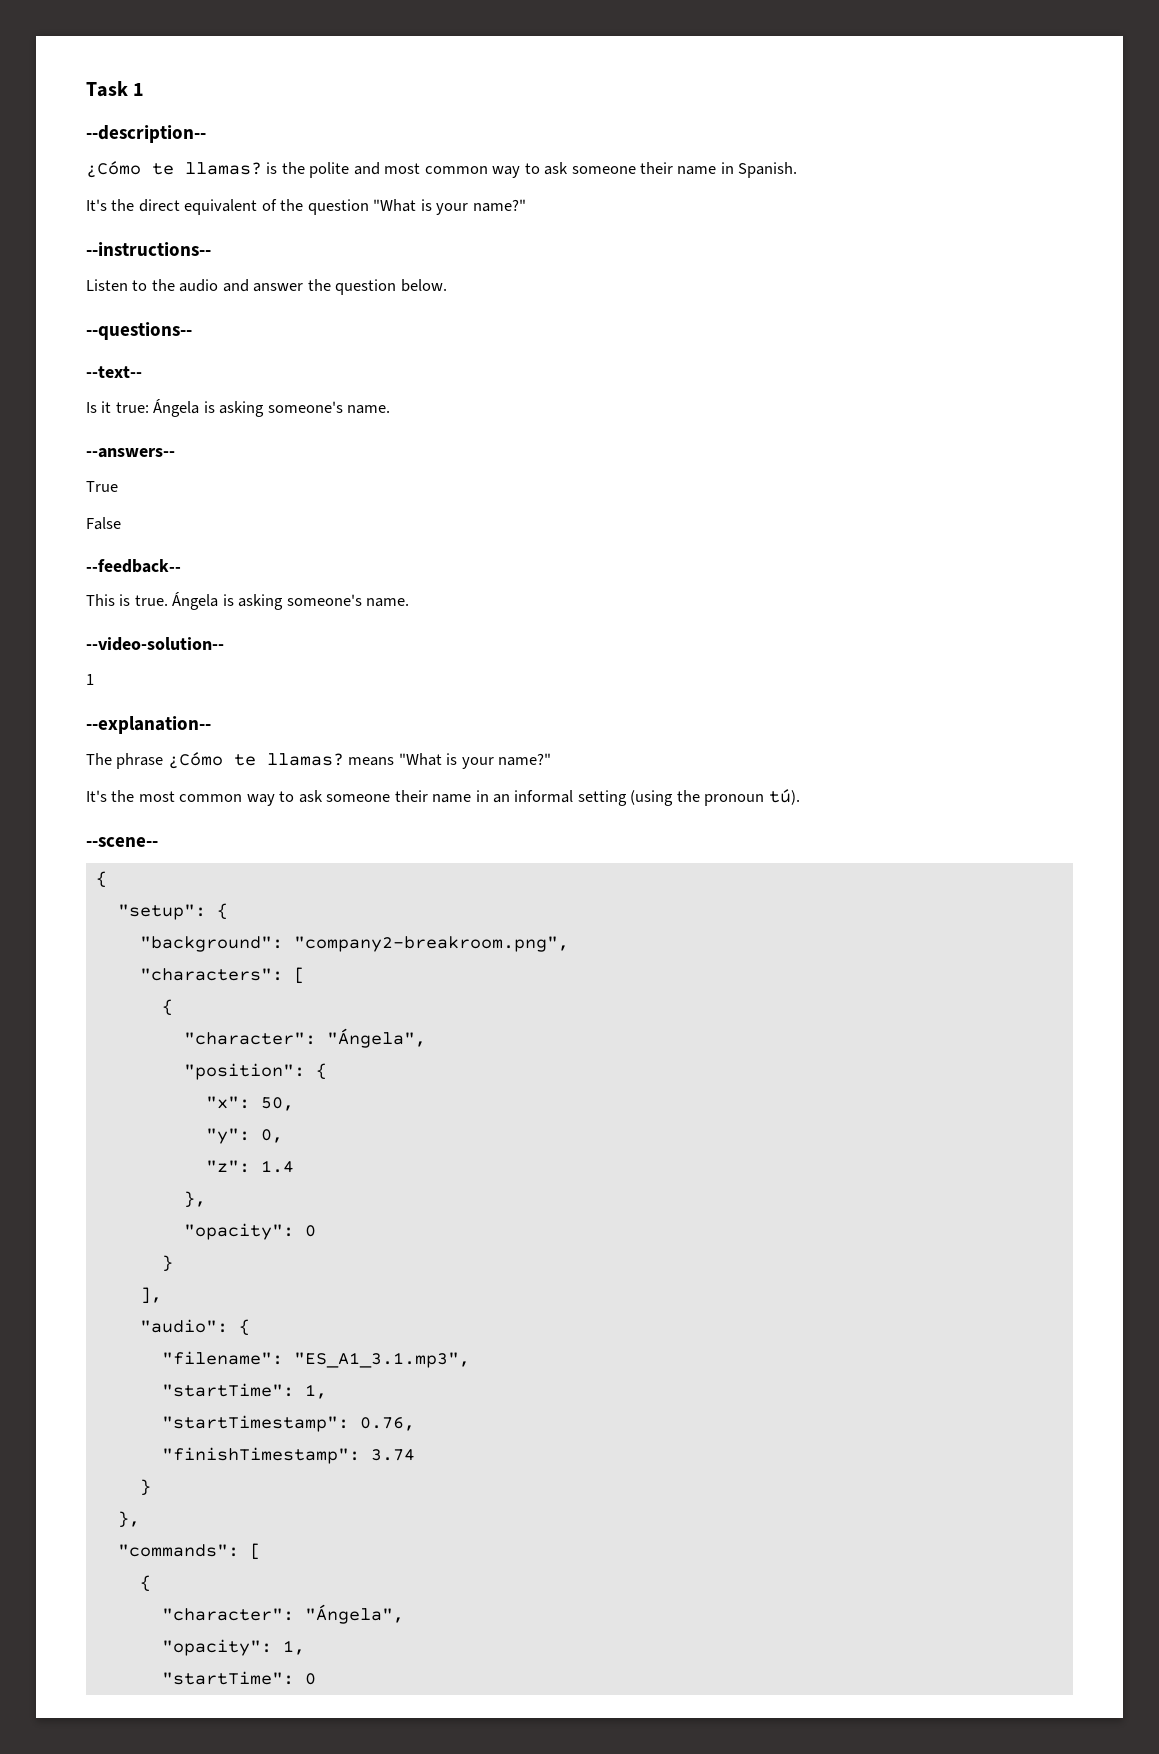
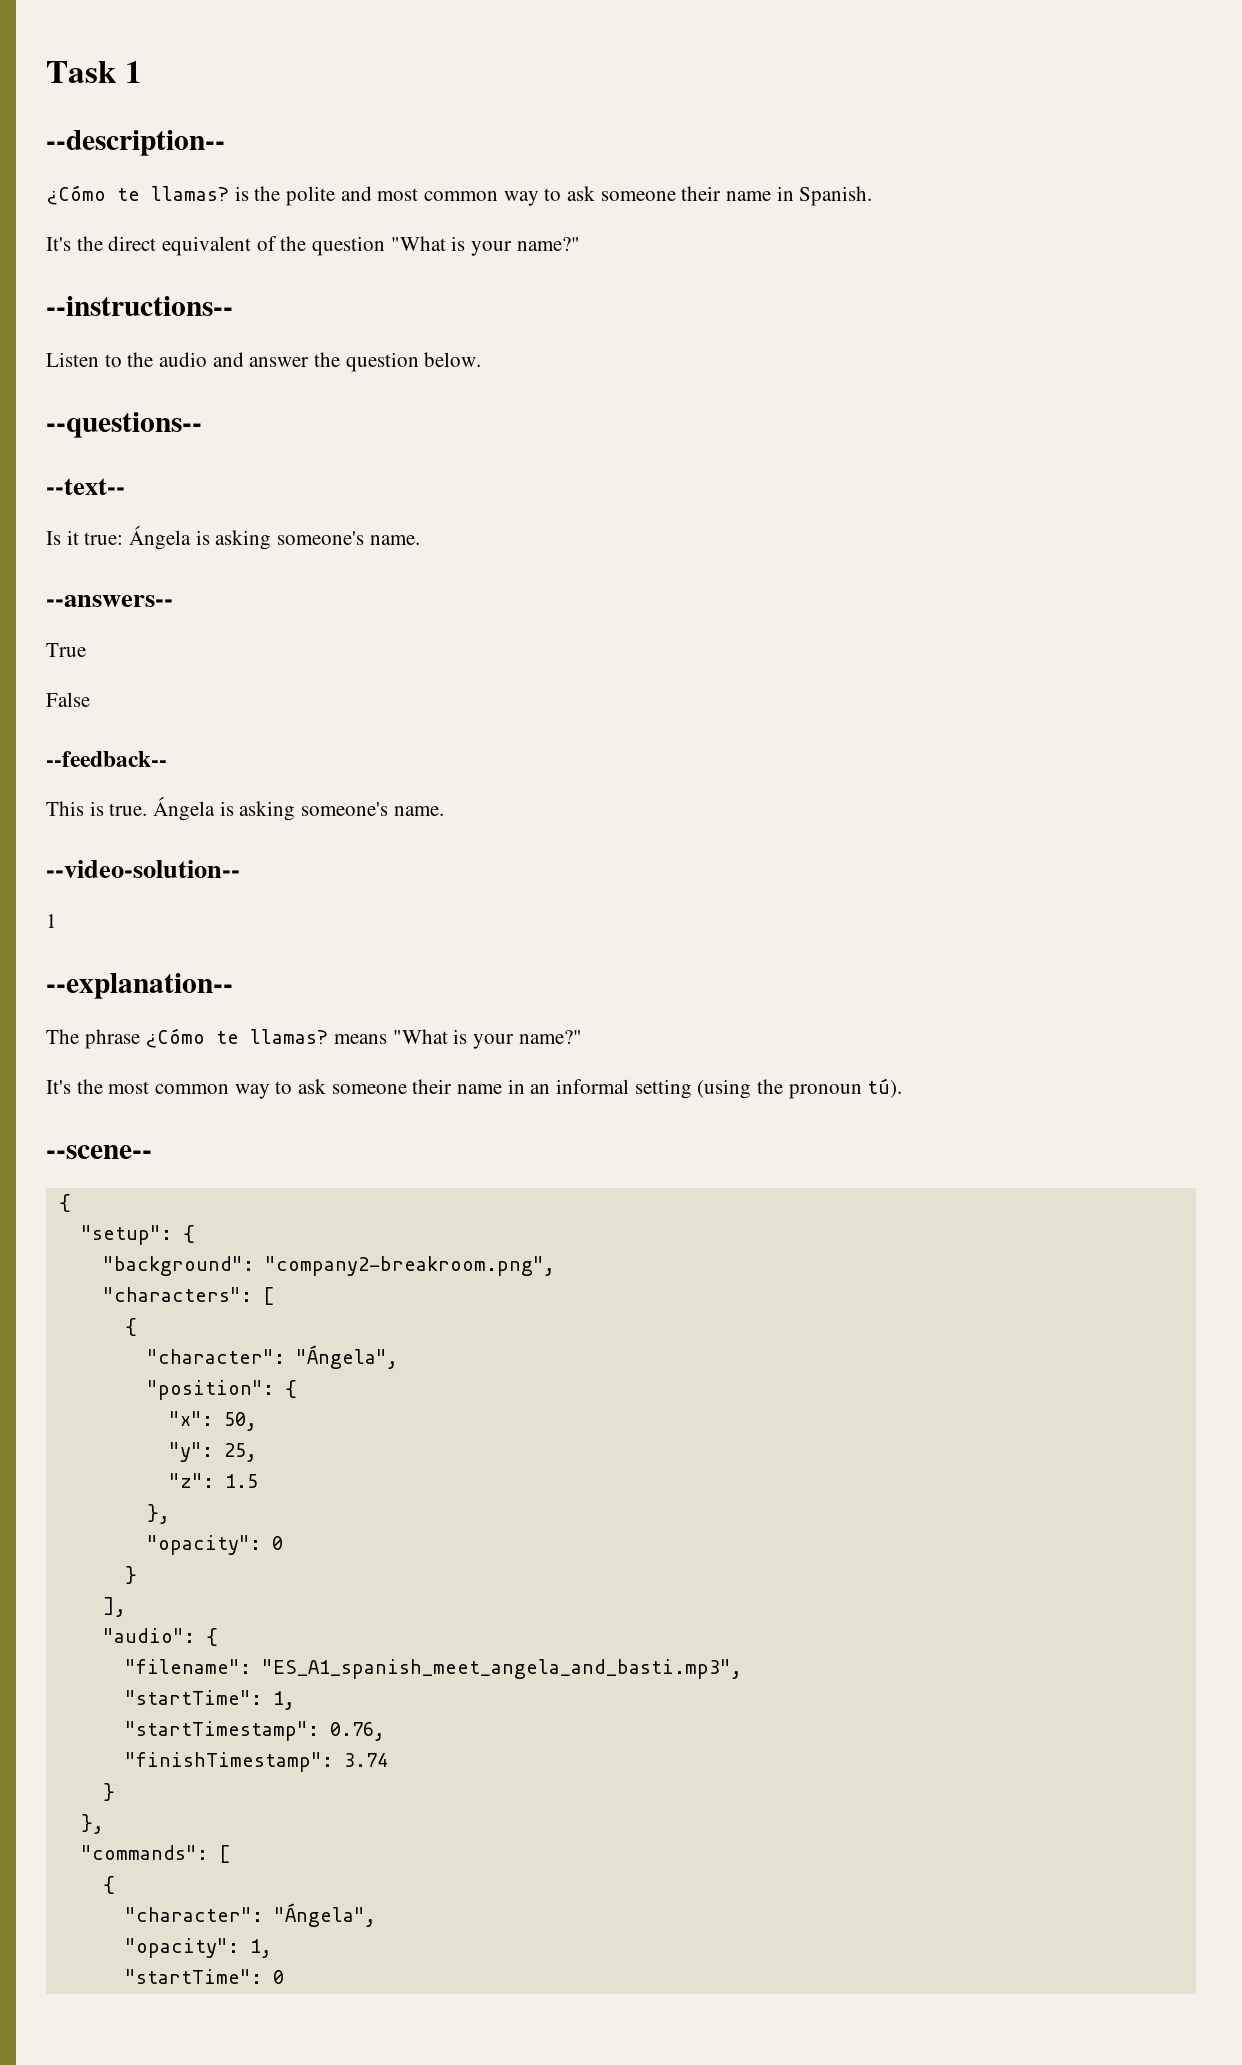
[260,1129,283,1143] 0, -> [223,1443,257,1462] 25,
[260,1160,294,1173] 1.4 -> [224,1474,258,1488] 1.5
[293,1352,470,1368] "ES_A1_3.1.mp3", -> [261,1659,742,1679] "ES_A1_spanish_meet_angela_and_basti.mp3",

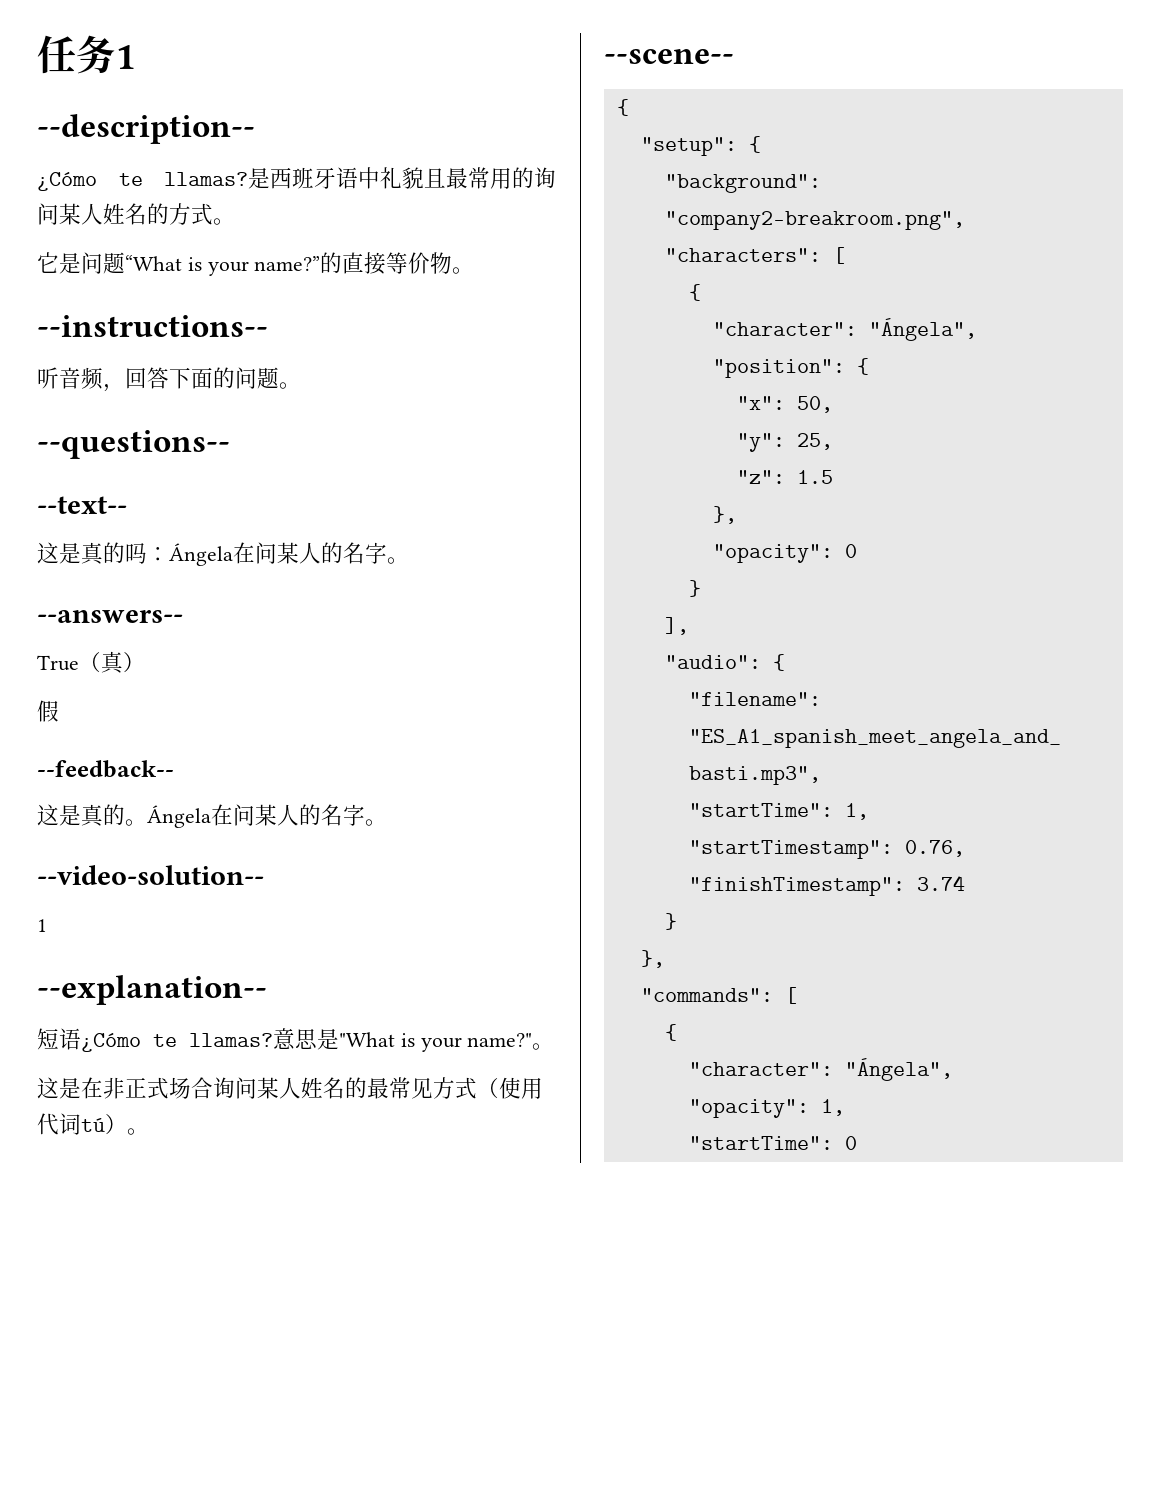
[46,61,116,83] Task -> [37,35,115,74] 任务
[234,186,873,206] [46,236,580,256] [46,296,233,316] [46,352,482,372] [46,412,202,438] [46,478,125,495] [46,525,420,550] is the polite and most common way to ask someone their name in Spanish. // It's the direct equivalent of the question "What is your name?" // --instructions-- // Listen to the audio and answer the question below. // --questions-- // --text-- // Is it true: Ángela is asking someone's name. -> [248,167,556,189] [37,203,235,225] [37,252,475,276] [37,315,268,337] [37,367,301,392] [37,430,230,459] [37,496,127,514] [37,542,409,566] 是西班牙语中礼貌且最常用的询问某人姓名的方式。 // 它是问题“What is your name?”的直接等价物。 // --instructions-- // 听音频，回答下面的问题。 // --questions-- // --text-- // 这是真的吗：Ángela在问某人的名字。
[46,692,90,707] // False -> [79,651,145,674] [37,700,59,722] （真） // 假
[46,796,444,821] This is true. Ángela is asking someone's name. -> [37,804,387,828] 这是真的。Ángela在问某人的名字。
[46,1028,582,1049] [46,1078,903,1099] The phrase ¿Cómo te llamas? means "What is your name?" // It's the most common way to ask someone their name in an informal setting (using the pronoun tú). -> [37,1028,555,1052] [37,1077,543,1099] [37,1113,149,1135] 短语¿Cómo te llamas?意思是"What is your name?"。 // 这是在非正式场合询问某人姓名的最常见方式（使用代词tú）。

